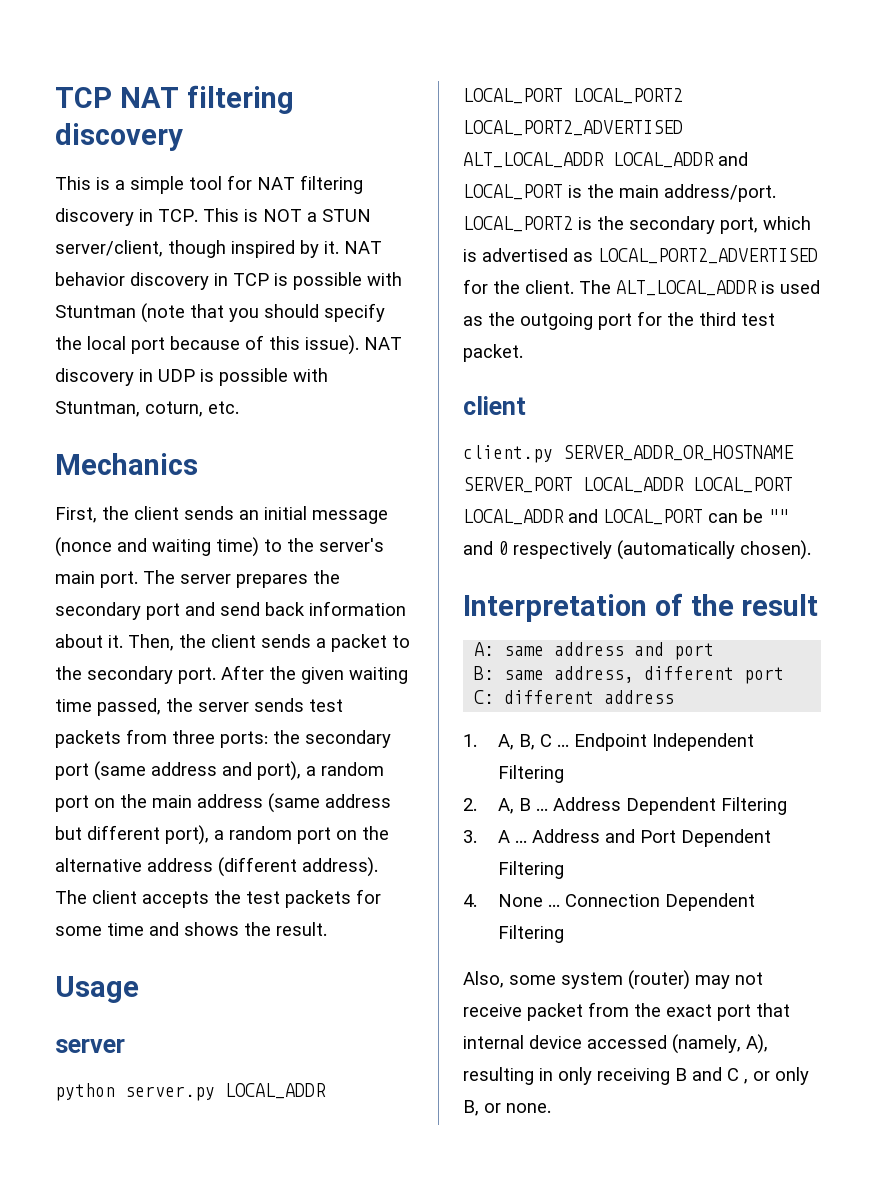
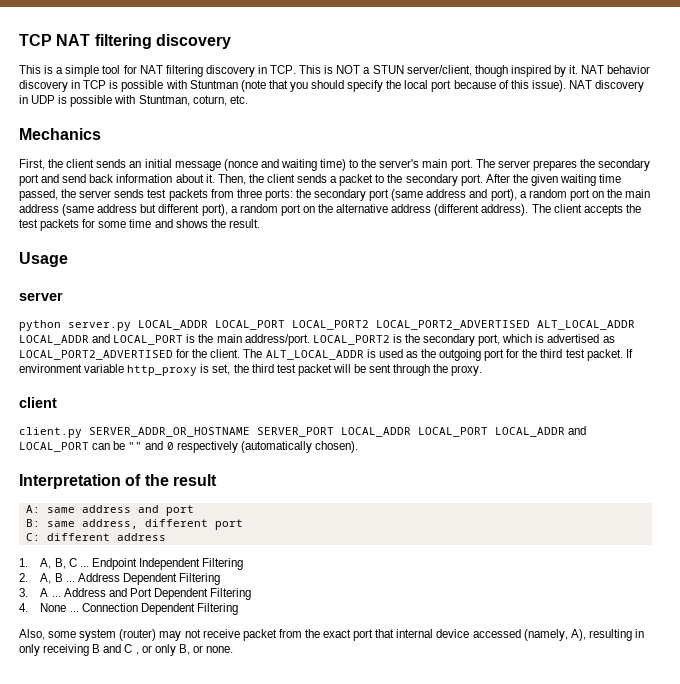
(523, 353) none -> [625,349,633,358] [19,364,483,376] If environment variable http_proxy is set, the third test packet will be sent through the proxy.

